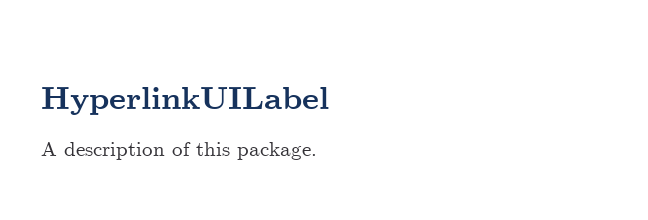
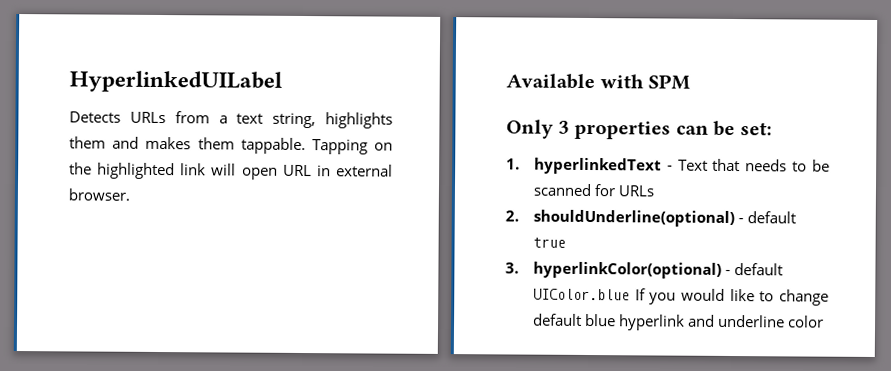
[41,87,329,115] [41,142,317,160] HyperlinkUILabel // A description of this package. -> [69,70,283,93] [69,111,393,129] [69,136,393,155] [69,162,394,180] [68,188,130,201] [506,73,692,90] [506,119,772,140] [506,157,830,175] [533,183,656,197] [505,209,797,228] [533,237,567,248] [505,261,784,279] [533,288,829,306] [533,313,825,331] HyperlinkedUILabel // Detects URLs from a text string, highlights them and makes them tappable. Tapping on the highlighted link will open URL in external browser. // Available with SPM // Only 3 properties can be set: // 1. hyperlinkedText - Text that needs to be scanned for URLs // 2. shouldUnderline(optional) - default true // 3. hyperlinkColor(optional) - default UIColor.blue If you would like to change default blue hyperlink and underline color

